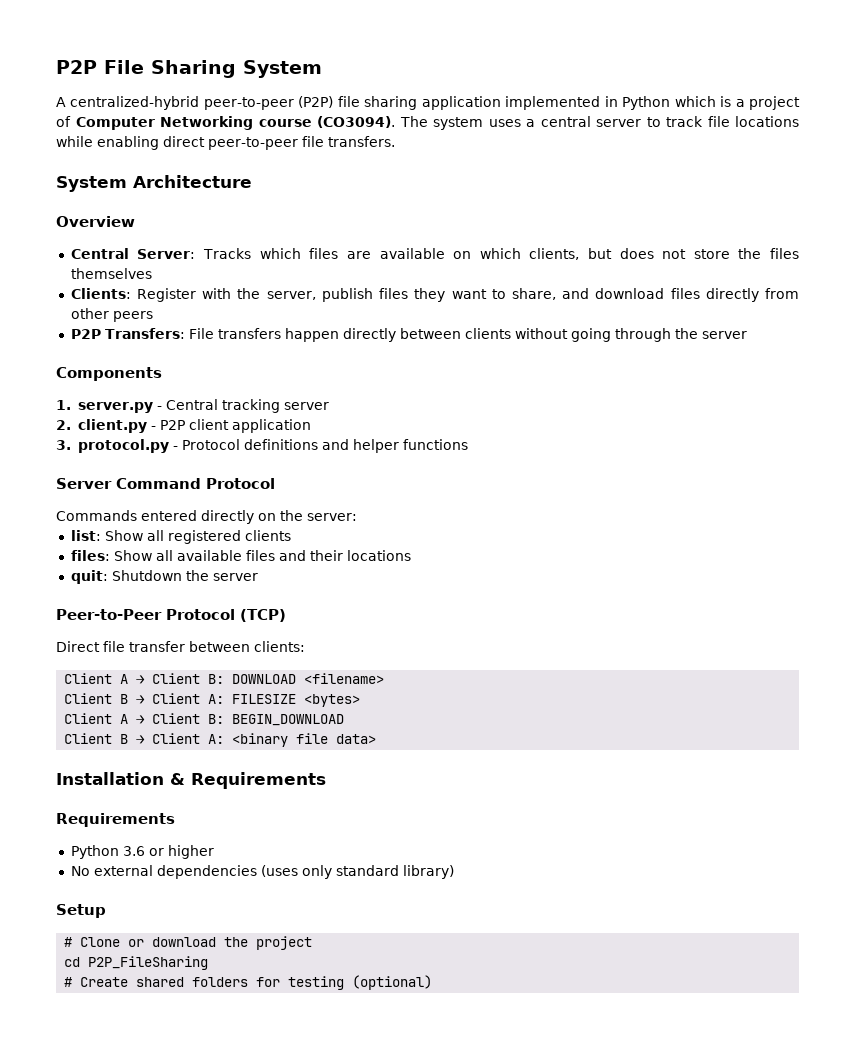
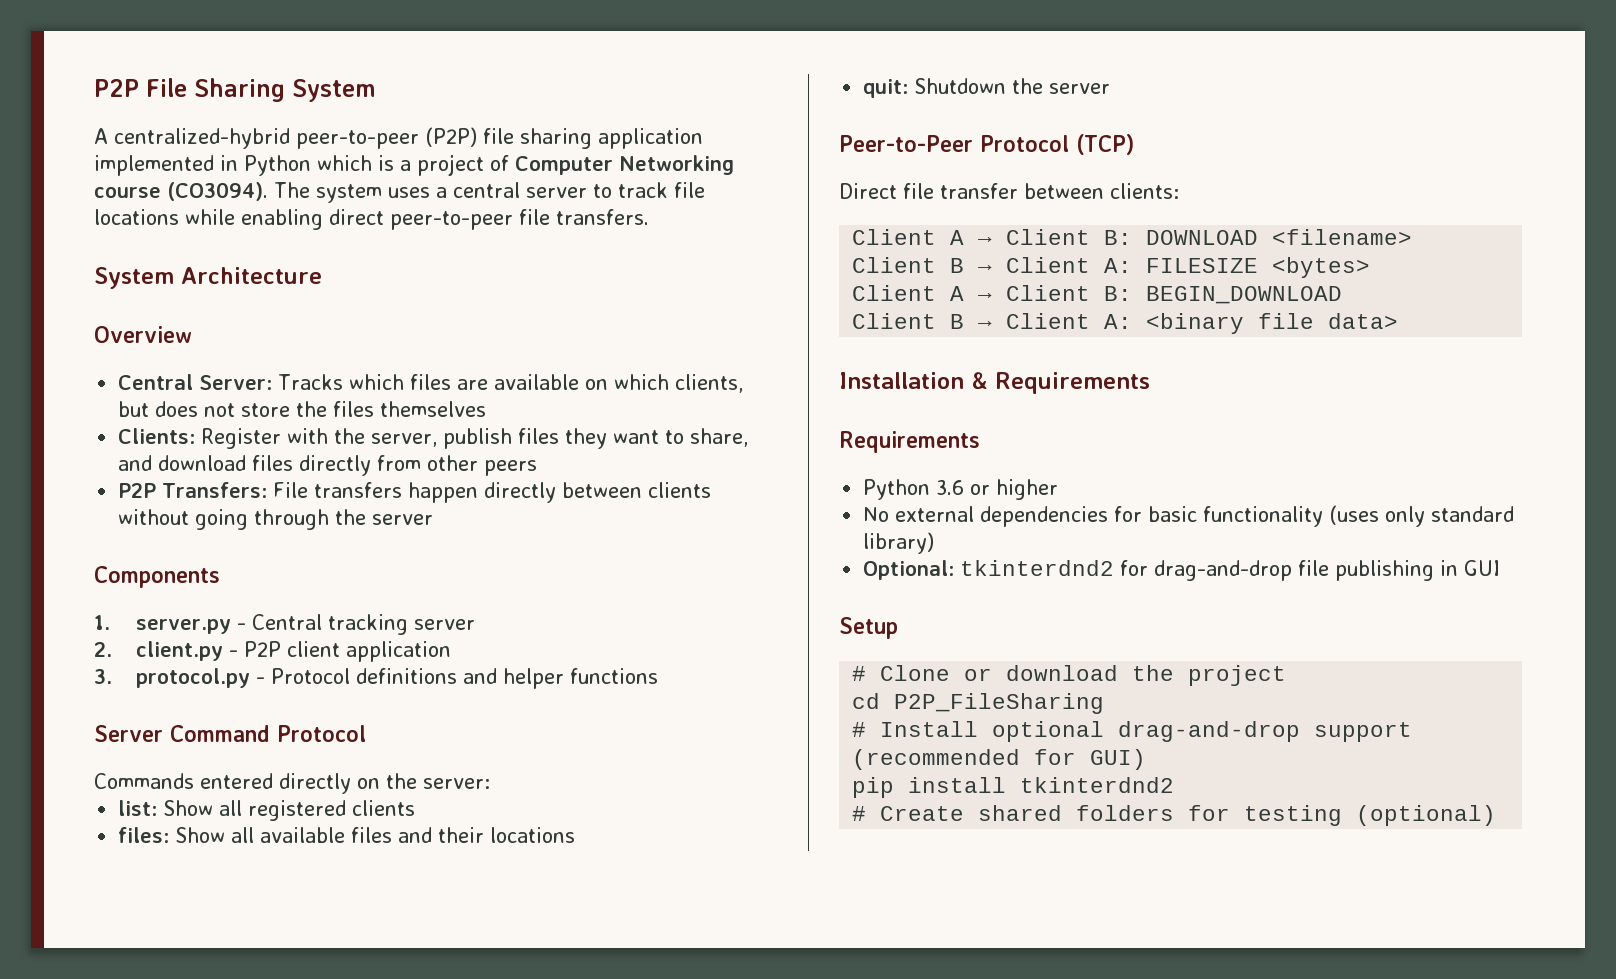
(257, 872) none -> [1114,506,1324,527] for basic functionality
(454, 872) none -> [863,560,1501,581] // Optional: tkinterdnd2 for drag-and-drop file publishing in GUI
(209, 963) none -> [852,721,1413,742] [852,749,1147,770] [852,777,1175,798] // # Install optional drag-and-drop support (recommended for GUI) // pip install tkinterdnd2

